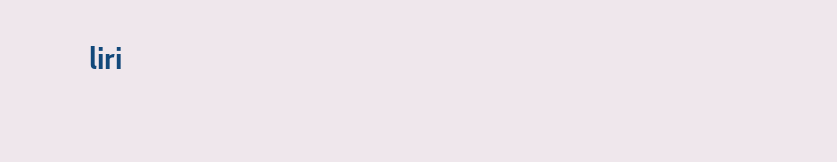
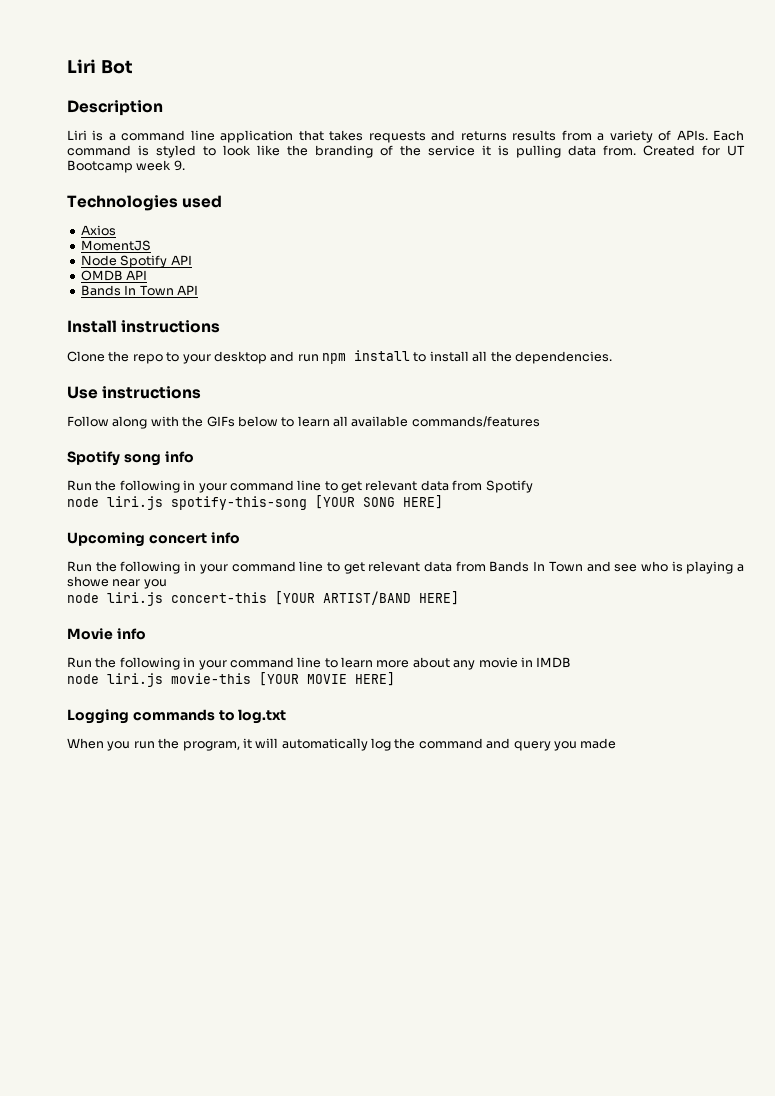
[89,46,122,69] liri -> [67,59,133,74] [67,100,163,116] [67,130,745,143] [67,145,745,158] [67,160,185,173] [67,195,223,211] [80,225,116,236] [80,240,151,251] [80,255,192,268] [80,270,148,281] [80,285,198,296] [67,320,221,333] [67,350,612,364] [67,386,202,399] [67,416,540,429] [67,451,194,466] [67,480,533,493] [67,495,443,510] [67,532,240,547] [67,561,745,574] [67,576,167,589] [67,591,459,606] [67,628,146,640] [67,657,572,670] [67,672,395,687] [67,709,287,724] [67,738,617,751] Liri Bot // Description // Liri is a command line application that takes requests and returns results from a variety of APIs. Each command is styled to look like the branding of the service it is pulling data from. Created for UT Bootcamp week 9. // Technologies used // Axios // MomentJS // Node Spotify API // OMDB API // Bands In Town API // Install instructions // Clone the repo to your desktop and run npm install to install all the dependencies. // Use instructions // Follow along with the GIFs below to learn all available commands/features // Spotify song info // Run the following in your command line to get relevant data from Spotify // node liri.js spotify-this-song [YOUR SONG HERE] // Upcoming concert info // Run the following in your command line to get relevant data from Bands In Town and see who is playing a showe near you // node liri.js concert-this [YOUR ARTIST/BAND HERE] // Movie info // Run the following in your command line to learn more about any movie in IMDB // node liri.js movie-this [YOUR MOVIE HERE] // Logging commands to log.txt // When you run the program, it will automatically log the command and query you made

